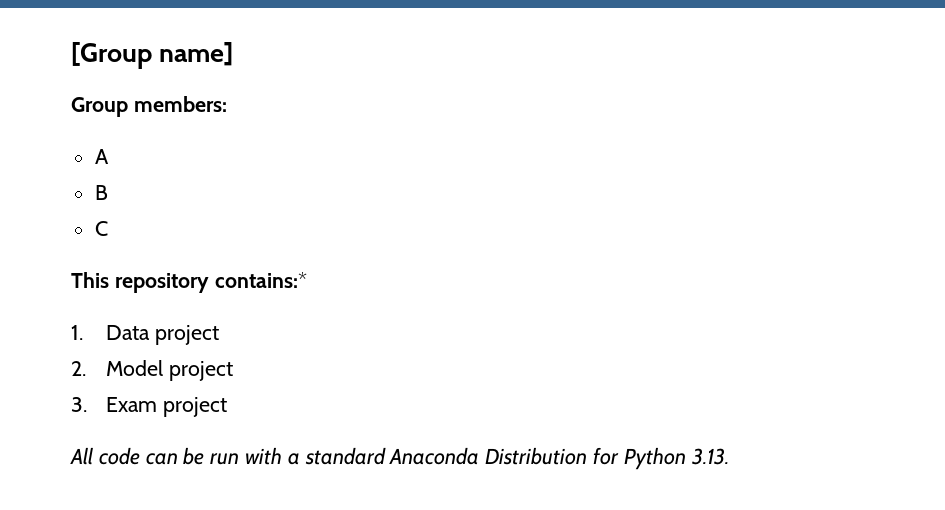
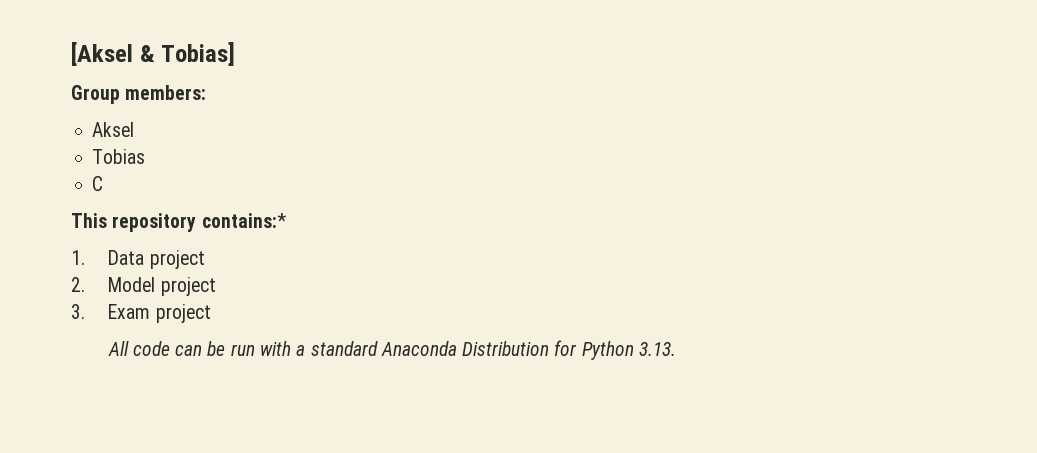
[71,42,234,69] [Group name] -> [71,42,236,66] [Aksel & Tobias]
[94,149,109,164] [94,185,108,200] A // B -> [92,122,135,137] [92,149,146,164] Aksel // Tobias

